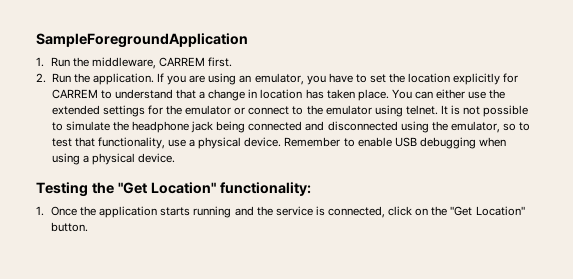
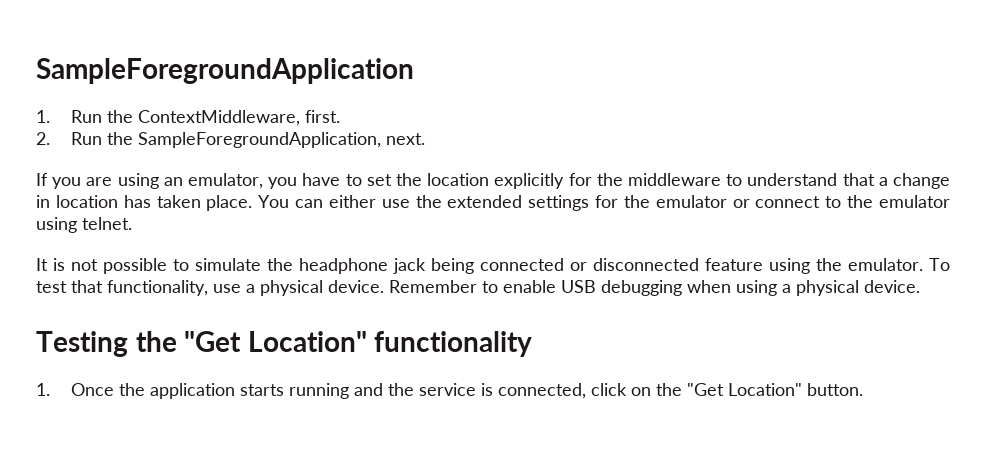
[92,57,206,69] middleware, CARREM -> [137,110,300,126] ContextMiddleware,
[92,73,154,85] application. -> [137,132,425,148] SampleForegroundApplication, next. //
[51,89,98,99] CARREM -> [596,173,721,186] the middleware
(438, 110) none -> (132, 223) //
[305,121,531,133] and disconnected using the emulator, so to -> [570,258,950,274] or disconnected feature using the emulator. To
[219,182,311,196] functionality: -> [374,331,533,357] functionality

